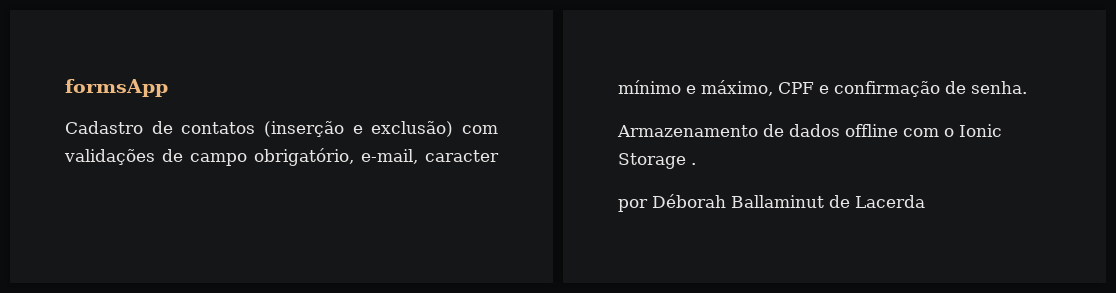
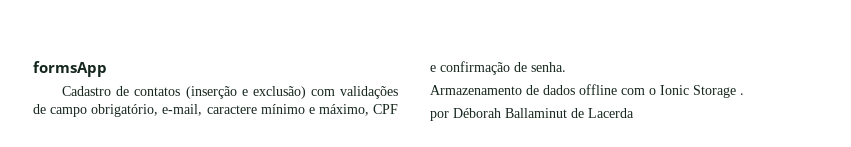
[425,150,499,162] caracter -> [206,105,257,114] caractere

